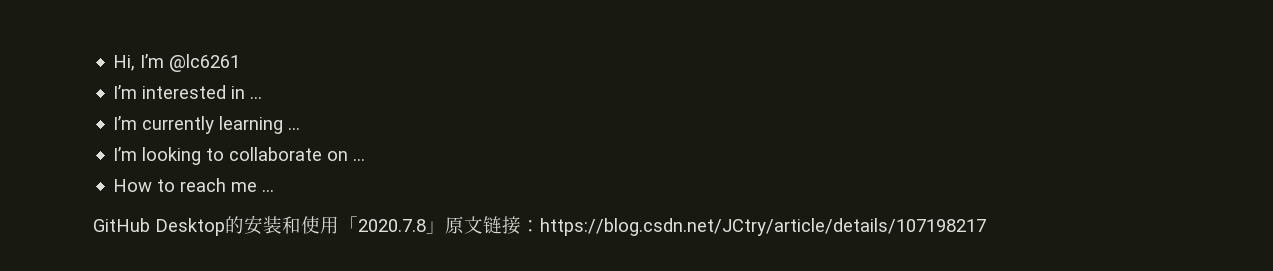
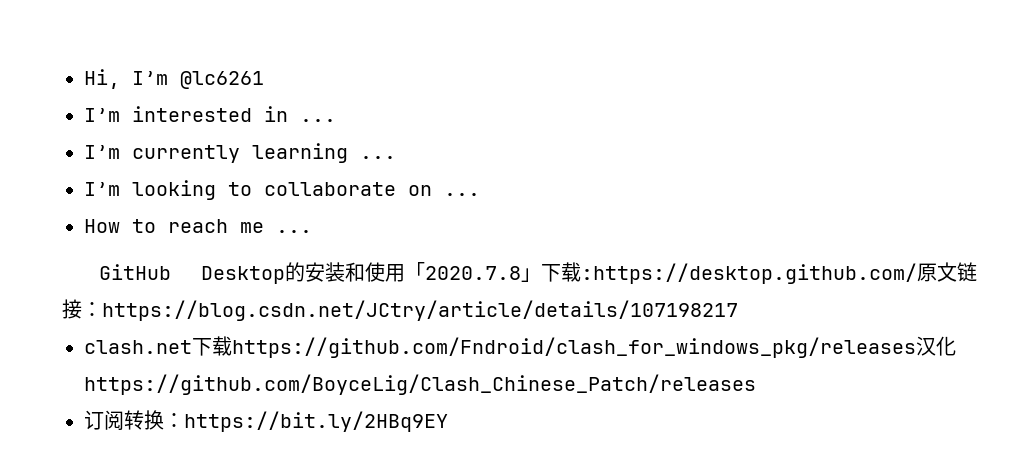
(445, 227) none -> [541,262,917,284] 下载:https://desktop.github.com/
(986, 227) none -> [84,336,956,358] [84,374,756,395] [84,410,448,432] // clash.net下载https://github.com/Fndroid/clash_for_windows_pkg/releases汉化https://github.com/BoyceLig/Clash_Chinese_Patch/releases // 订阅转换：https://bit.ly/2HBq9EY

